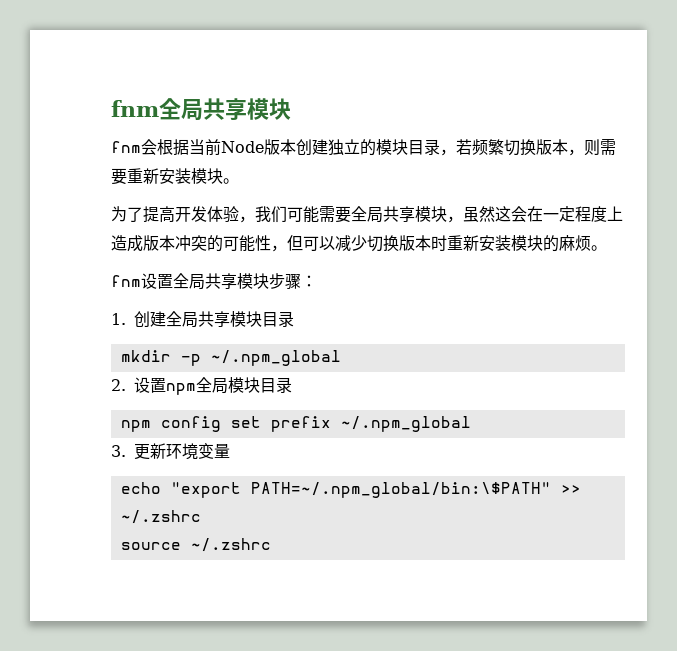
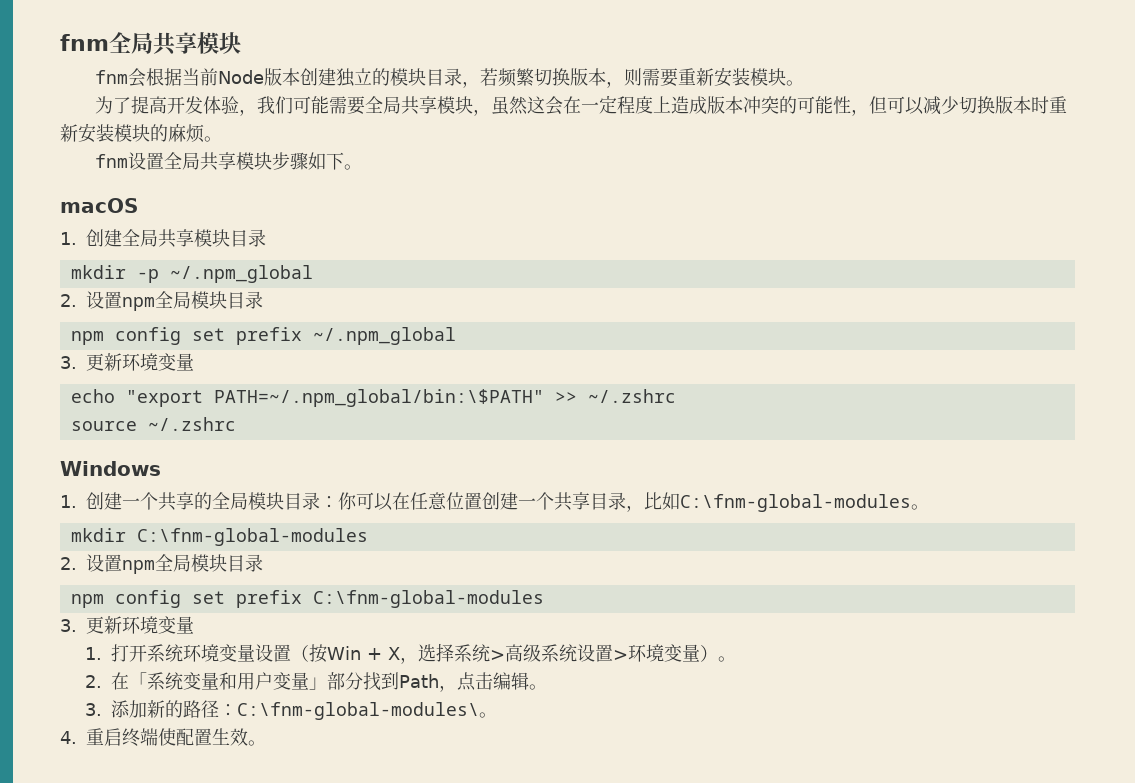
[301,275,317,287] ： -> [307,152,362,170] [60,198,138,213] 如下。 // macOS
(271, 545) none -> [60,461,161,476] [60,492,929,512] [70,528,368,546] [60,554,263,574] [70,590,544,608] [60,616,194,634] [85,643,737,664] [85,672,548,692] [85,700,498,720] [60,728,266,747] // Windows // 1.创建一个共享的全局模块目录：你可以在任意位置创建一个共享目录，比如C:\fnm-global-modules。 // mkdir C:\fnm-global-modules // 2.设置npm全局模块目录 // npm config set prefix C:\fnm-global-modules // 3.更新环境变量 // 1.打开系统环境变量设置（按Win + X，选择系统>高级系统设置>环境变量）。 // 2.在「系统变量和用户变量」部分找到Path，点击编辑。 // 3.添加新的路径：C:\fnm-global-modules\。 // 4.重启终端使配置生效。

